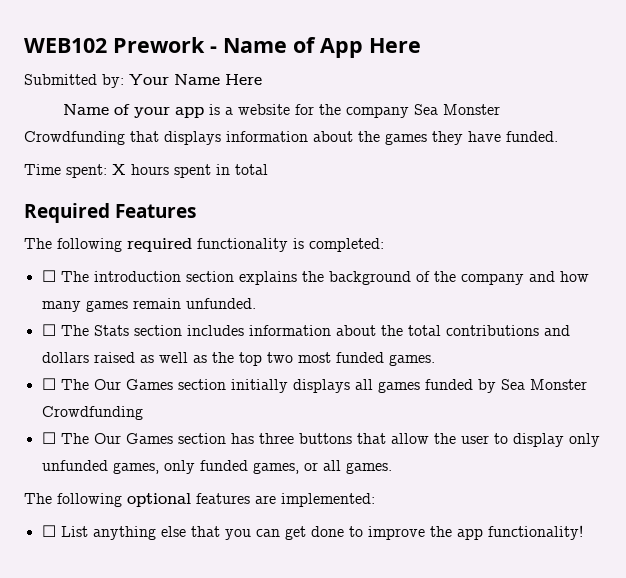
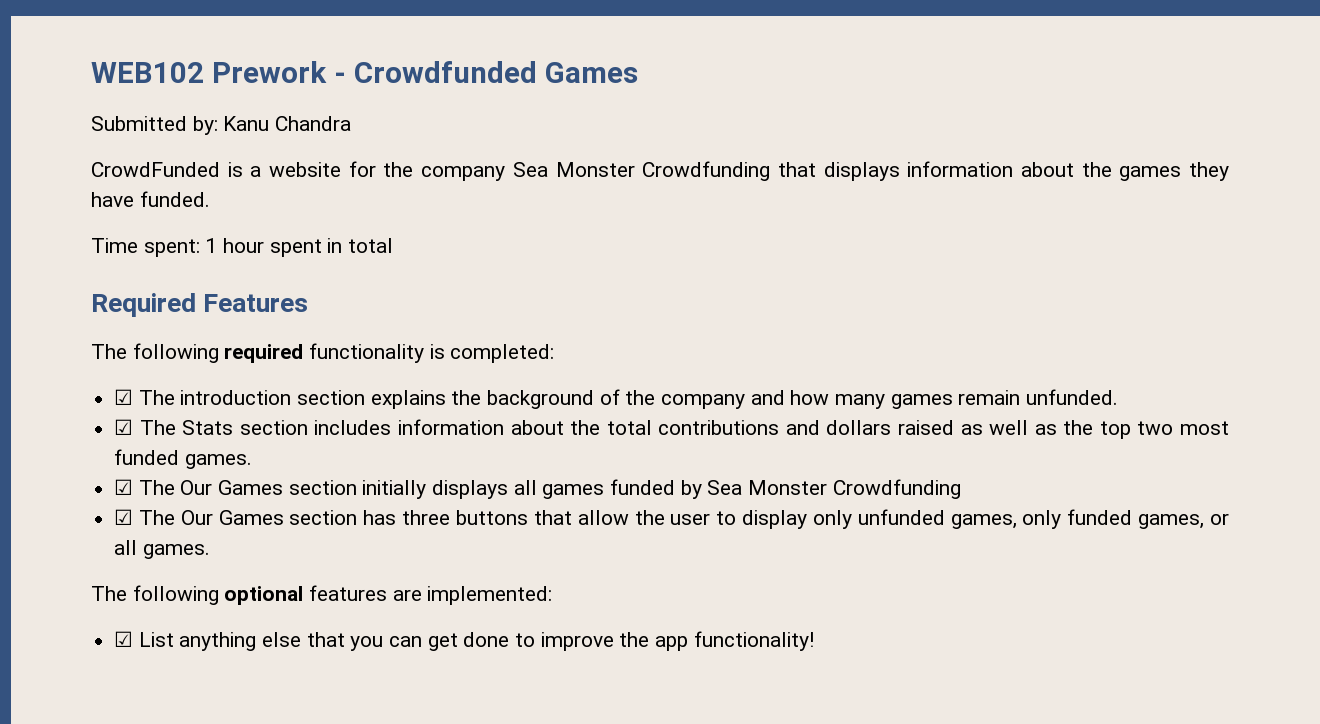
[223,37,421,58] [24,74,262,88] [62,104,204,118] Name of App Here // Submitted by: Your Name Here // Name of your app -> [353,61,638,83] [91,116,352,135] [91,162,220,177] Crowdfunded Games // Submitted by: Kanu Chandra // CrowdFunded
[112,164,169,175] X hours -> [205,238,265,253] 1 hour
[41,270,56,282] ☐ -> [114,389,134,405] ☑
[41,324,56,336] ☐ -> [114,419,134,435] ☑
[41,378,56,390] ☐ -> [114,479,134,495] ☑
[41,432,56,444] ☐ -> [114,509,134,525] ☑
[41,525,56,537] ☐ -> [114,631,134,647] ☑

